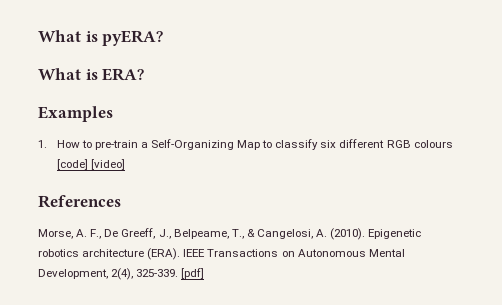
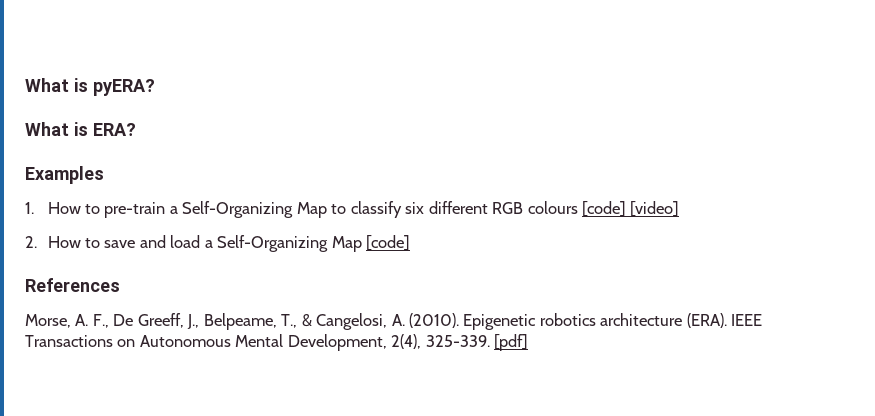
(125, 164) none -> [25,235,411,252] // 2. How to save and load a Self-Organizing Map [code]

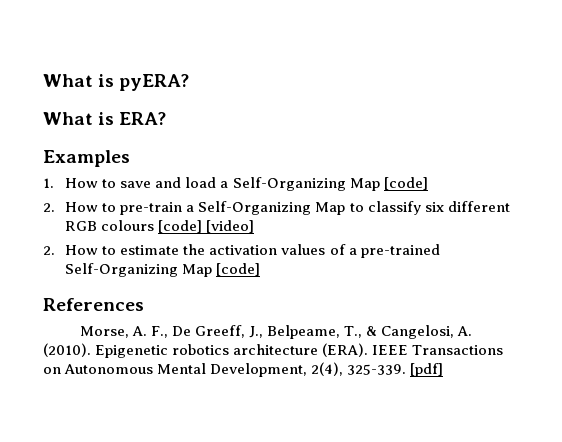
(100, 209) none -> [120,177,428,191] [43,202,117,212] save and load a Self-Organizing Map [code] // 2. How to
[104,235,213,248] save and load a -> [120,244,440,258] estimate the activation values of a pre-trained

